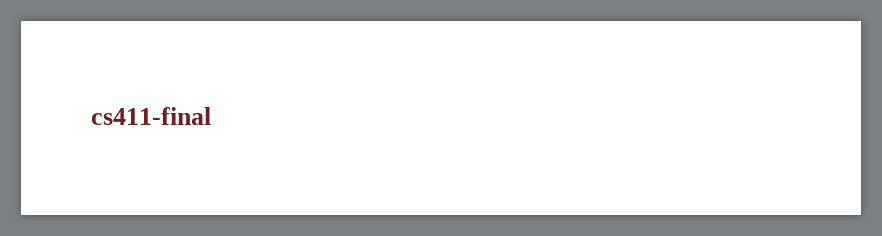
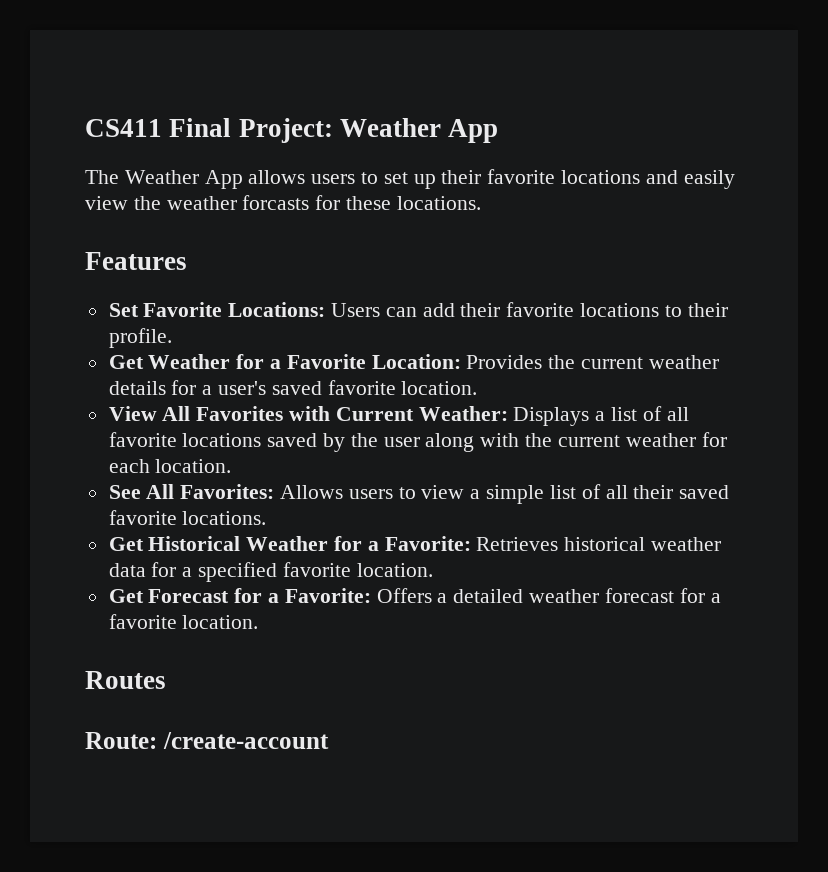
[91,107,211,125] cs411-final -> [85,118,499,143] [85,169,735,189] [85,195,481,210] [85,252,187,270] [108,302,728,317] [108,328,172,348] [108,354,719,369] [108,380,478,395] [108,406,689,426] [108,432,727,452] [108,459,232,473] [108,484,730,504] [108,510,267,525] [108,536,722,551] [108,562,433,582] [108,588,721,603] [108,614,259,629] [85,671,166,689] [85,732,329,749] CS411 Final Project: Weather App // The Weather App allows users to set up their favorite locations and easily view the weather forcasts for these locations. // Features // Set Favorite Locations: Users can add their favorite locations to their profile. // Get Weather for a Favorite Location: Provides the current weather details for a user's saved favorite location. // View All Favorites with Current Weather: Displays a list of all favorite locations saved by the user along with the current weather for each location. // See All Favorites: Allows users to view a simple list of all their saved favorite locations. // Get Historical Weather for a Favorite: Retrieves historical weather data for a specified favorite location. // Get Forecast for a Favorite: Offers a detailed weather forecast for a favorite location. // Routes // Route: /create-account

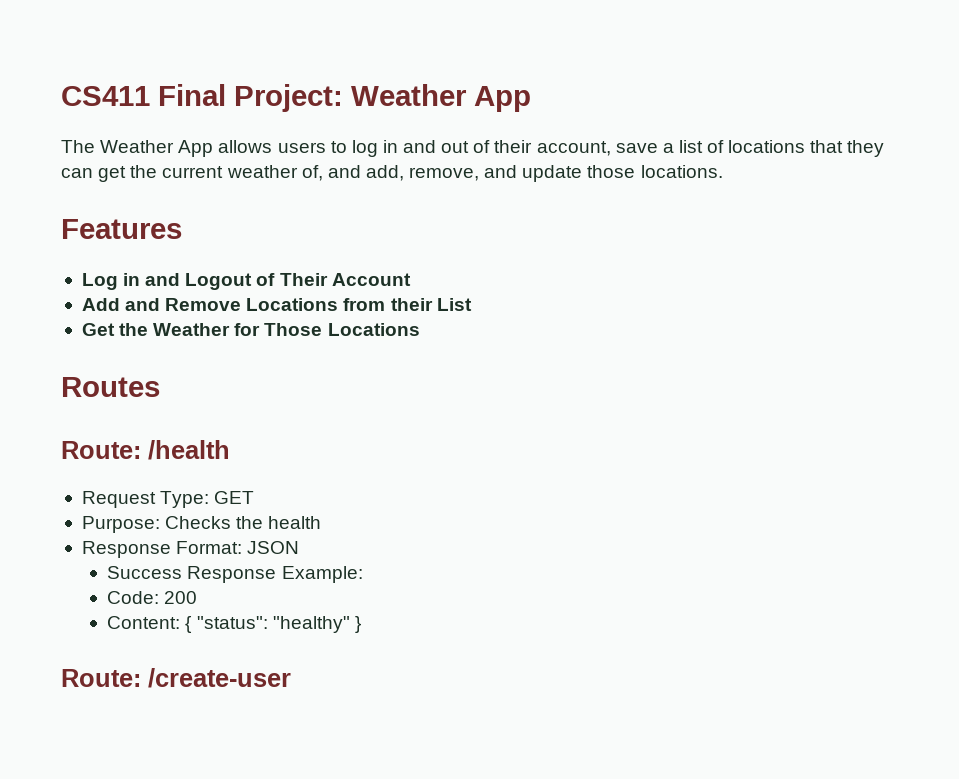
[383,169,735,189] [85,195,481,210] [85,252,187,270] [108,302,728,317] [108,328,172,348] [108,354,719,369] [108,380,478,395] [108,406,689,426] [108,432,727,452] [108,459,232,473] [108,484,730,504] [108,510,267,525] [108,536,722,551] [108,562,433,582] [108,588,721,603] [108,614,259,629] [85,671,166,689] [85,732,329,749] set up their favorite locations and easily view the weather forcasts for these locations. // Features // Set Favorite Locations: Users can add their favorite locations to their profile. // Get Weather for a Favorite Location: Provides the current weather details for a user's saved favorite location. // View All Favorites with Current Weather: Displays a list of all favorite locations saved by the user along with the current weather for each location. // See All Favorites: Allows users to view a simple list of all their saved favorite locations. // Get Historical Weather for a Favorite: Retrieves historical weather data for a specified favorite location. // Get Forecast for a Favorite: Offers a detailed weather forecast for a favorite location. // Routes // Route: /create-account -> [351,140,885,157] [61,165,723,182] [61,219,182,239] [81,273,411,290] [81,298,472,311] [81,323,420,336] [61,377,160,397] [61,440,230,460] [81,491,255,508] [81,516,322,533] [81,541,300,558] [107,566,363,583] [107,591,198,604] [107,616,361,633] [61,668,291,688] log in and out of their account, save a list of locations that they can get the current weather of, and add, remove, and update those locations. // Features // Log in and Logout of Their Account // Add and Remove Locations from their List // Get the Weather for Those Locations // Routes // Route: /health // Request Type: GET // Purpose: Checks the health // Response Format: JSON // Success Response Example: // Code: 200 // Content: { "status": "healthy" } // Route: /create-user

